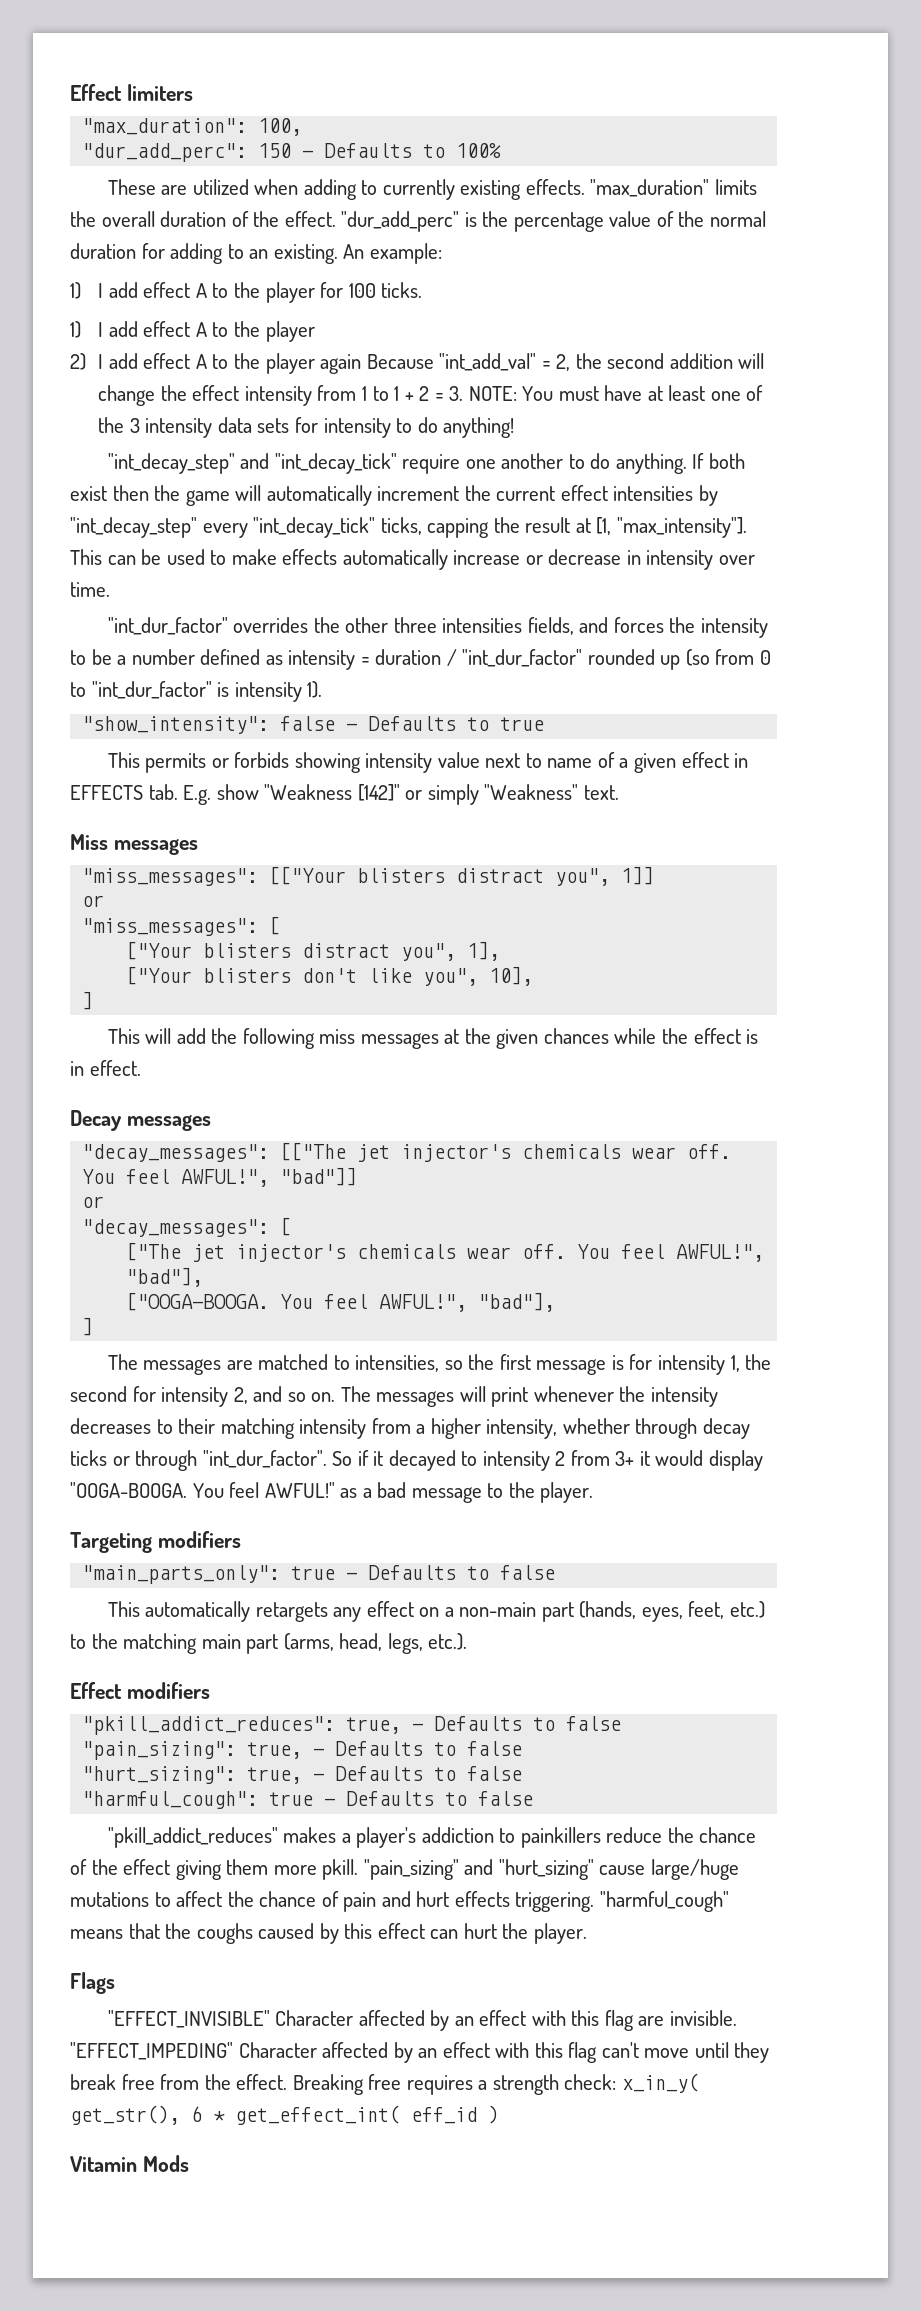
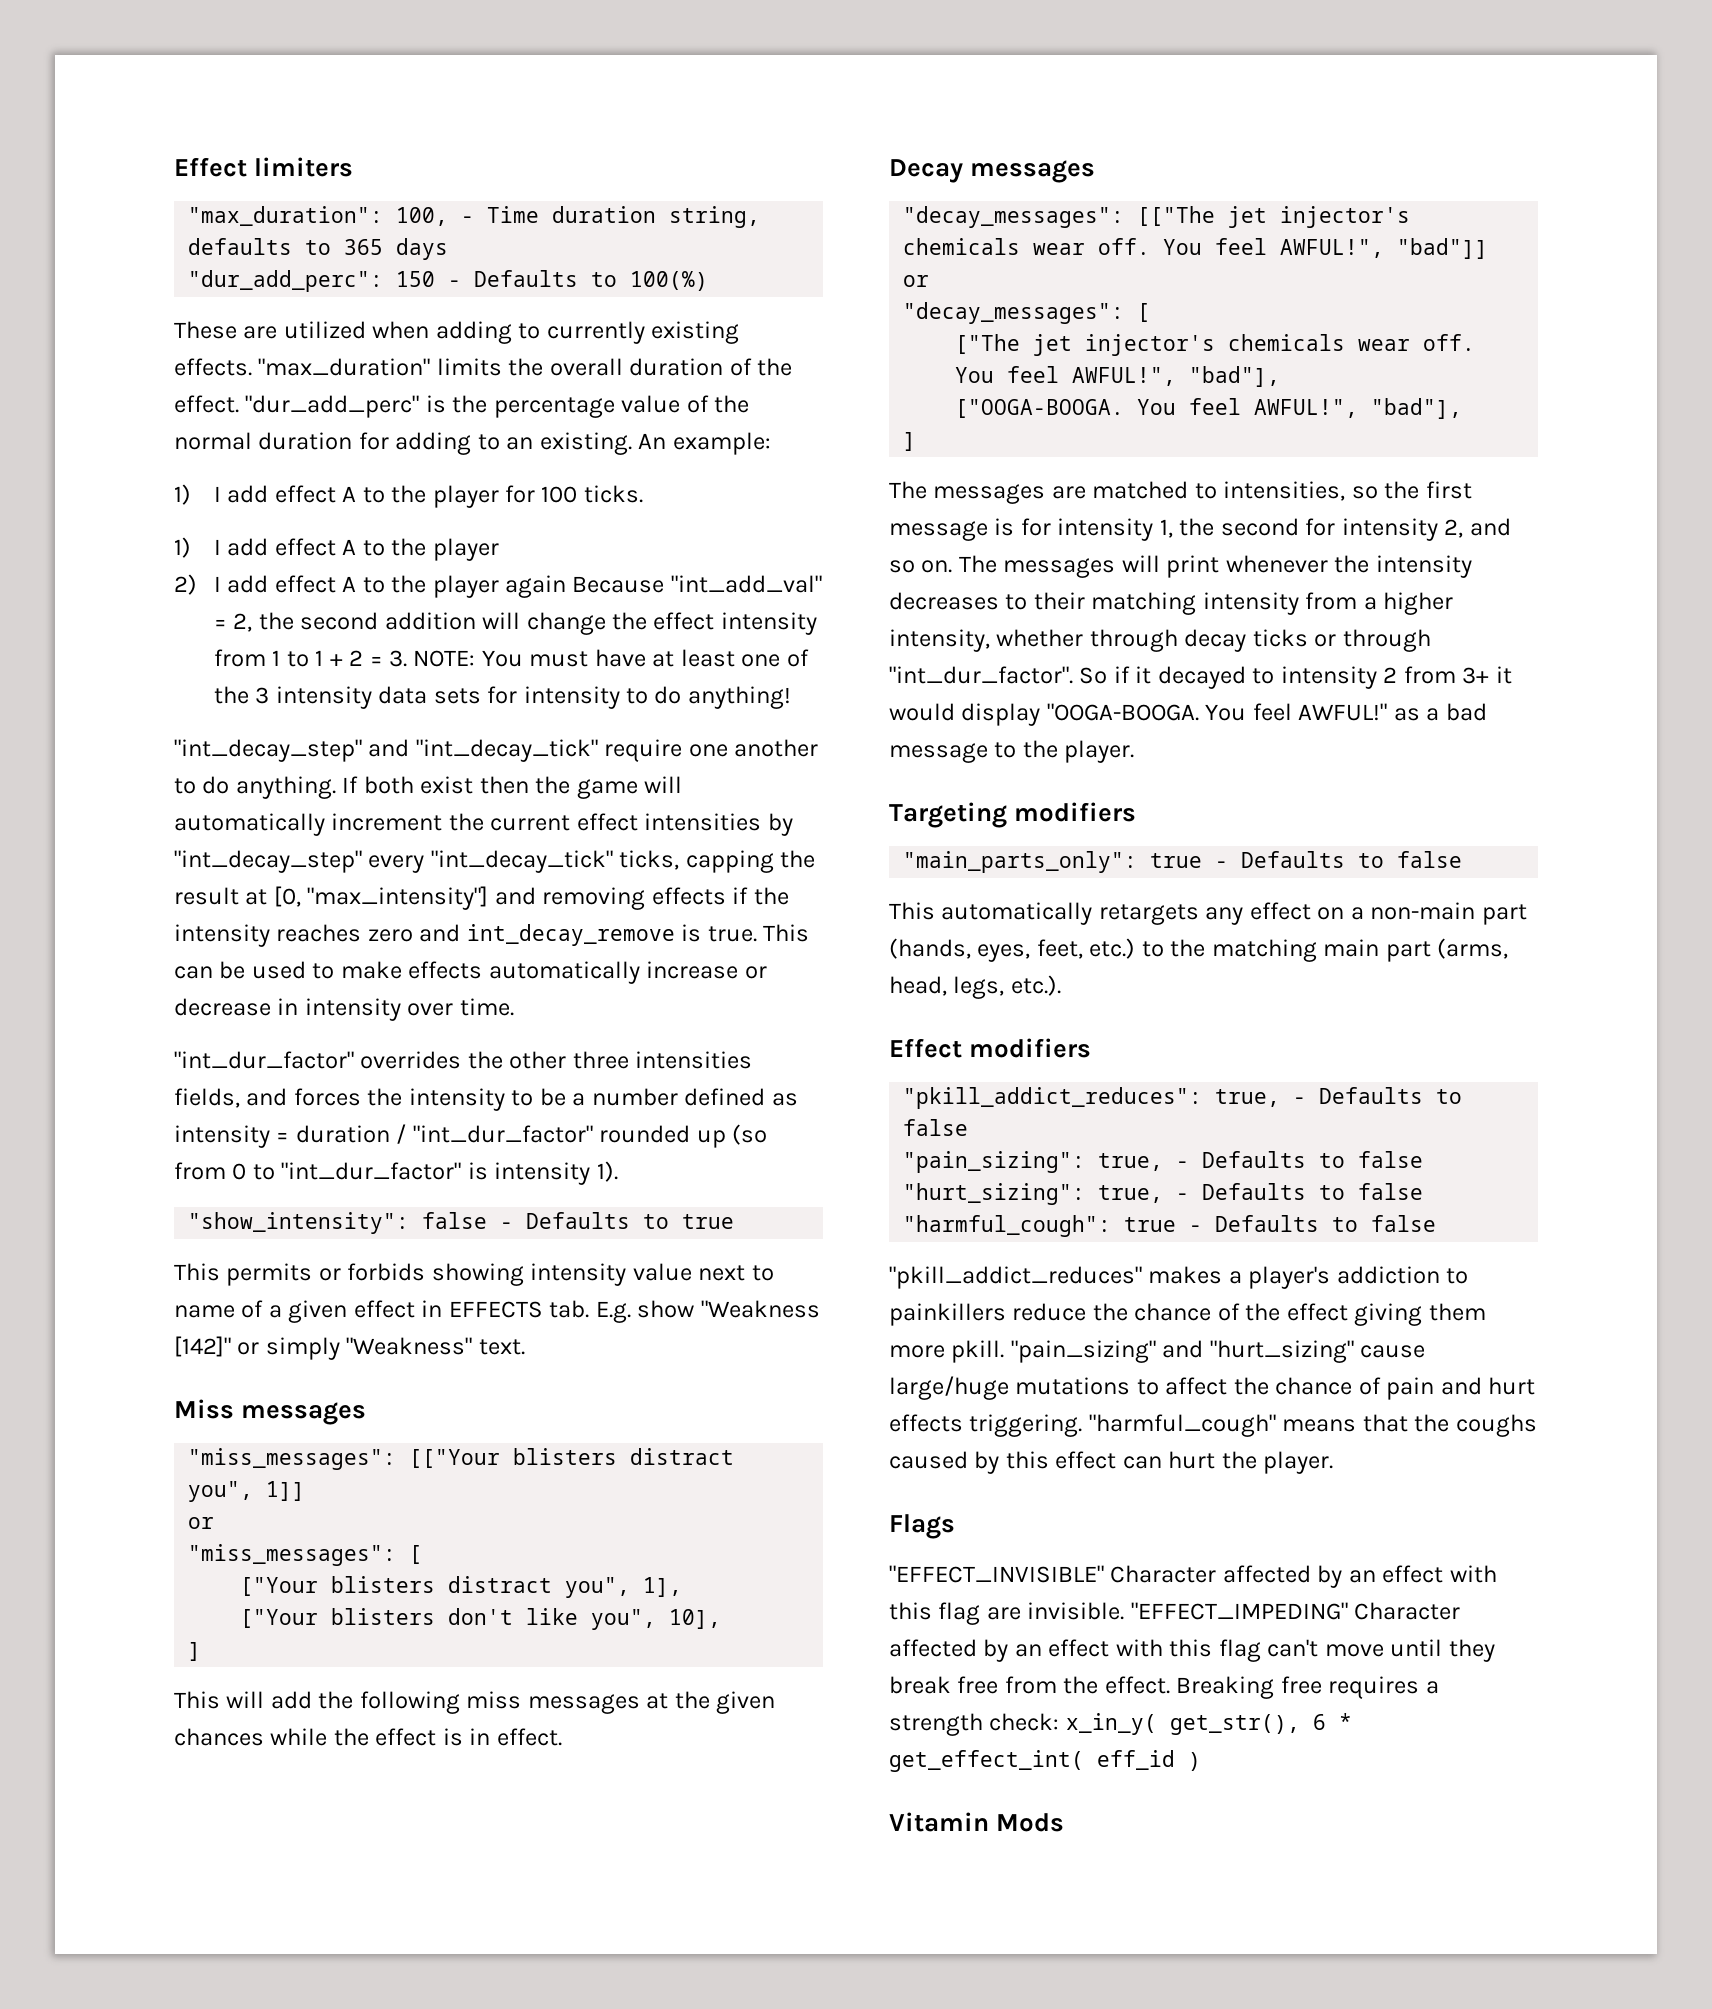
(303, 127) none -> [461,206,761,228] [188,238,449,260] - Time duration string, defaults to 365 days
[456,143,502,158] 100% -> [630,271,709,291] 100(%)
[596,517,747,538] [1, "max_intensity"]. -> [273,886,789,910] [174,924,757,947] [0, "max_intensity"] and removing effects if the intensity reaches zero and int_decay_remove is true.

